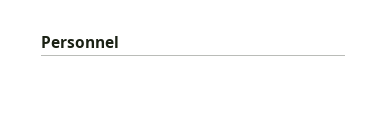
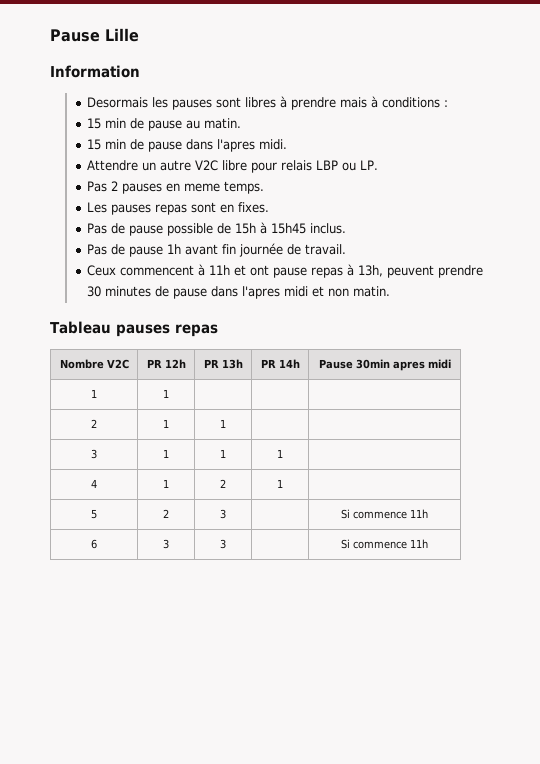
[41,36,119,48] Personnel -> [50,28,139,42] [50,65,140,78] [87,96,449,110] [87,118,242,131] [87,139,288,152] [87,160,379,173] [87,181,265,194] [87,202,270,215] [87,222,347,236] [87,243,347,257] [87,264,484,278] [87,286,391,299] [50,321,218,337] [59,359,129,369] [146,359,186,368] [203,359,243,369] [260,359,300,368] [318,359,451,371] [91,389,97,398] [163,389,169,398] [91,419,97,428] [163,419,169,428] [220,419,226,428] [91,449,97,459] [163,449,169,458] [220,449,226,458] [277,449,283,458] [91,479,97,488] [163,479,169,488] [220,479,226,488] [277,479,283,488] [91,509,97,519] [163,509,169,518] [220,509,226,519] [341,509,429,519] [91,539,97,549] [163,539,169,549] [220,539,226,549] [341,539,429,549] Pause Lille // Information // Desormais les pauses sont libres à prendre mais à conditions : // 15 min de pause au matin. // 15 min de pause dans l'apres midi. // Attendre un autre V2C libre pour relais LBP ou LP. // Pas 2 pauses en meme temps. // Les pauses repas sont en fixes. // Pas de pause possible de 15h à 15h45 inclus. // Pas de pause 1h avant fin journée de travail. // Ceux commencent à 11h et ont pause repas à 13h, peuvent prendre 30 minutes de pause dans l'apres midi et non matin. // Tableau pauses repas // Nombre V2C | PR 12h | PR 13h | PR 14h | Pause 30min apres midi // 1 | 1 | | | // 2 | 1 | 1 | | // 3 | 1 | 1 | 1 | // 4 | 1 | 2 | 1 | // 5 | 2 | 3 | | Si commence 11h // 6 | 3 | 3 | | Si commence 11h

